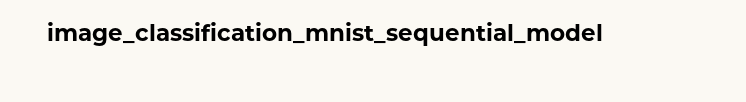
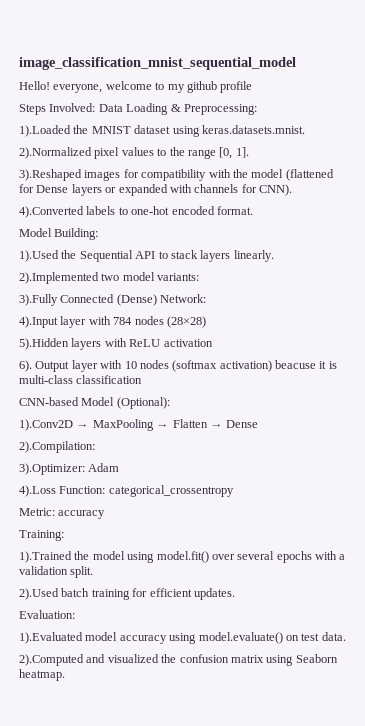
(603, 34) none -> [19,81,253,93] [19,103,257,115] [19,125,305,137] [19,147,249,159] [19,169,334,181] [19,184,292,196] [19,206,253,218] [19,228,99,240] [19,250,274,262] [19,272,200,284] [19,294,207,306] [19,316,206,328] [19,338,213,350] [19,360,337,372] [19,375,143,384] [19,397,170,409] [19,419,259,431] [19,441,95,453] [19,463,120,475] [19,485,234,497] [19,508,106,519] [19,530,64,541] [19,551,346,563] [19,566,94,578] [19,588,235,600] [19,610,75,619] [19,632,346,644] [19,654,338,666] [19,669,65,681] // Hello! everyone, welcome to my github profile // Steps Involved: Data Loading & Preprocessing: // 1).Loaded the MNIST dataset using keras.datasets.mnist. // 2).Normalized pixel values to the range [0, 1]. // 3).Reshaped images for compatibility with the model (flattened for Dense layers or expanded with channels for CNN). // 4).Converted labels to one-hot encoded format. // Model Building: // 1).Used the Sequential API to stack layers linearly. // 2).Implemented two model variants: // 3).Fully Connected (Dense) Network: // 4).Input layer with 784 nodes (28×28) // 5).Hidden layers with ReLU activation // 6). Output layer with 10 nodes (softmax activation) beacuse it is multi-class classification // CNN-based Model (Optional): // 1).Conv2D → MaxPooling → Flatten → Dense // 2).Compilation: // 3).Optimizer: Adam // 4).Loss Function: categorical_crossentropy // Metric: accuracy // Training: // 1).Trained the model using model.fit() over several epochs with a validation split. // 2).Used batch training for efficient updates. // Evaluation: // 1).Evaluated model accuracy using model.evaluate() on test data. // 2).Computed and visualized the confusion matrix using Seaborn heatmap.

